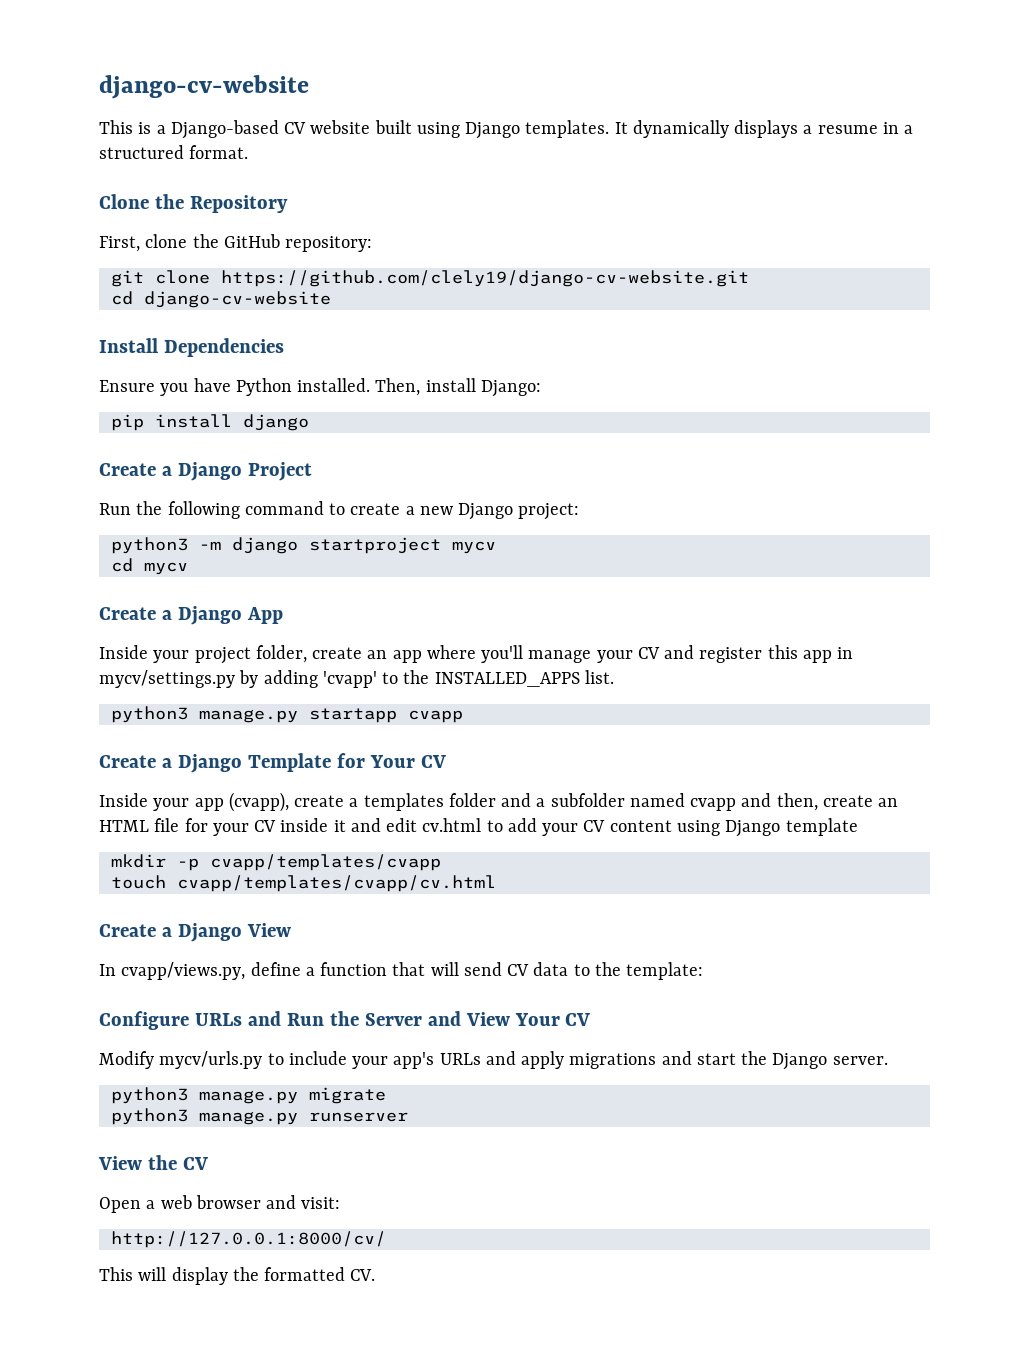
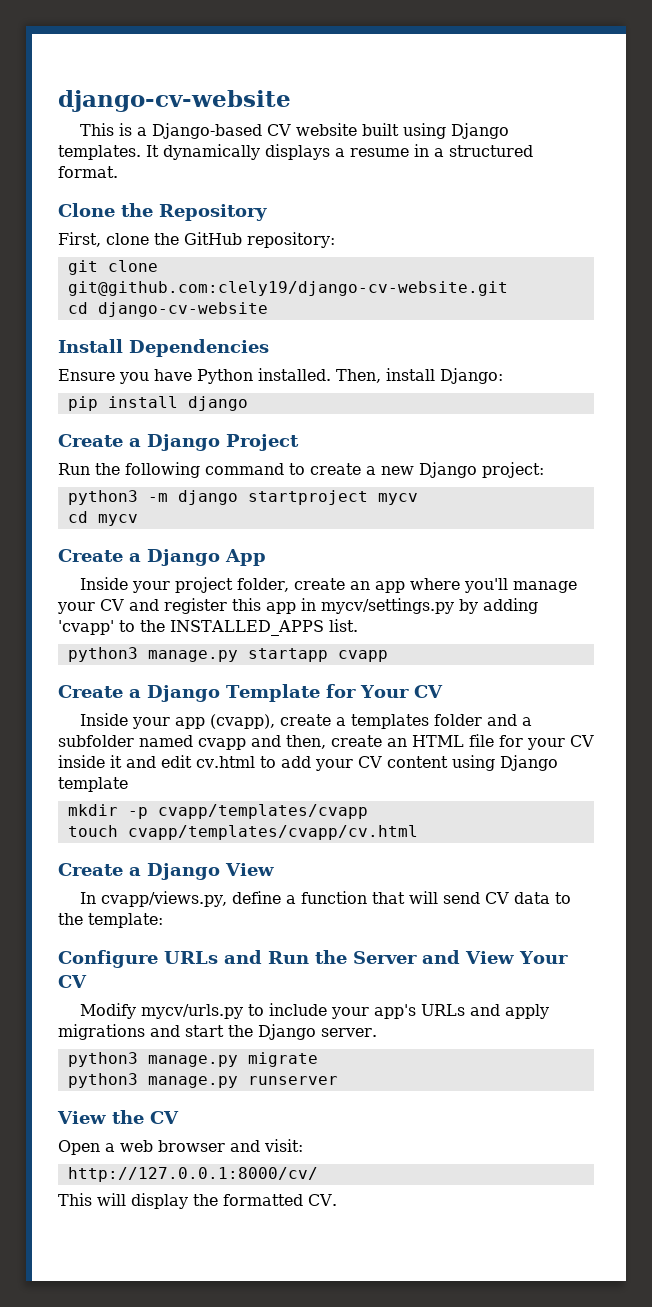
[220,270,749,287] https://github.com/clely19/django-cv-website.git -> [67,281,508,296] git@github.com:clely19/django-cv-website.git

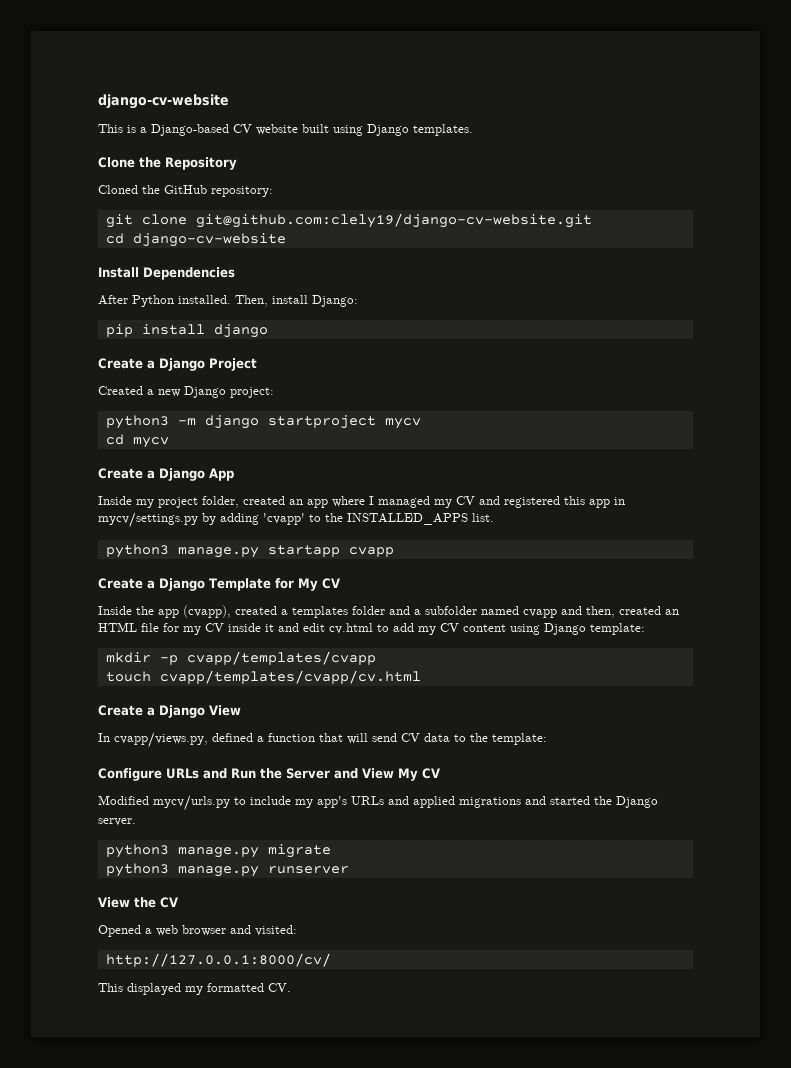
[146,144,533,160] [58,166,118,178] It dynamically displays a resume in a structured format. -> (473, 130) none
[58,232,149,247] First, clone -> [98,185,138,194] Cloned
[58,369,192,384] Ensure you have -> [98,295,128,305] After
[58,462,361,478] Run the following command to create -> [98,386,143,395] Created
[131,581,170,593] your -> [136,499,154,508] my
[294,578,346,590] create -> [243,496,285,505] created
[464,578,578,593] [57,602,95,614] you'll manage your -> [369,496,452,508] I managed my
[164,598,227,614] register -> [504,496,560,508] registered
[359,685,409,698] Your -> [297,578,318,591] My
[131,717,170,729] your -> [136,606,154,615] the
[279,714,331,726] create -> [235,606,277,615] created
[331,735,382,747] create -> [619,606,661,615] created
[527,738,565,750] your -> [183,626,201,635] my
[314,759,353,771] your -> [418,626,436,635] my
[58,777,128,792] template -> [590,623,645,635] template:
[232,891,282,904] define -> [212,733,253,742] defined
[519,951,568,964] [58,975,87,988] [79,1003,136,1019] Your CV // Modify -> [398,768,440,781] [98,795,149,805] My CV // Modified
[330,1007,369,1019] your -> [295,799,313,808] my
[504,1004,549,1019] apply -> [413,796,455,808] applied
[185,1025,224,1037] start -> [550,796,590,805] started
[58,1140,100,1155] Open -> [98,925,141,937] Opened
[264,1139,303,1152] visit: -> [255,925,297,936] visited:
[97,1193,218,1209] will display the -> [127,983,203,995] displayed my

